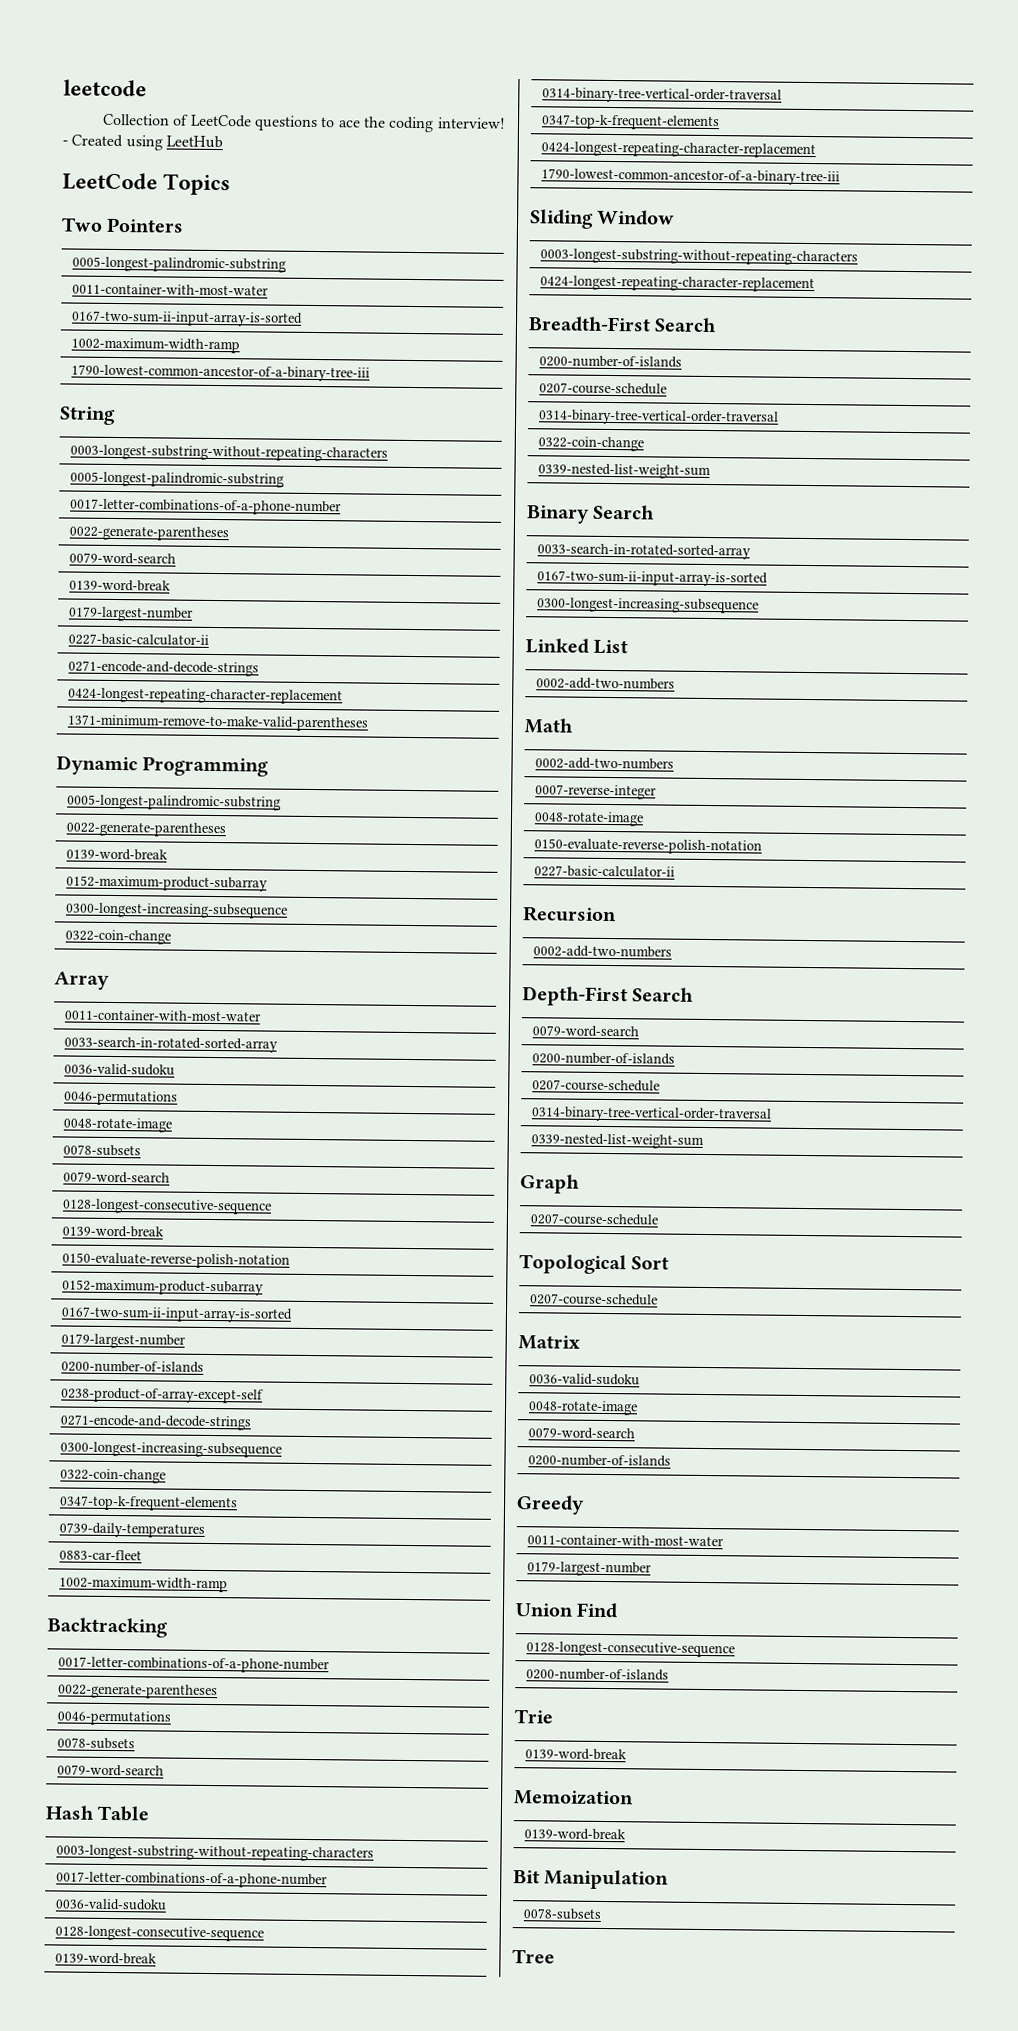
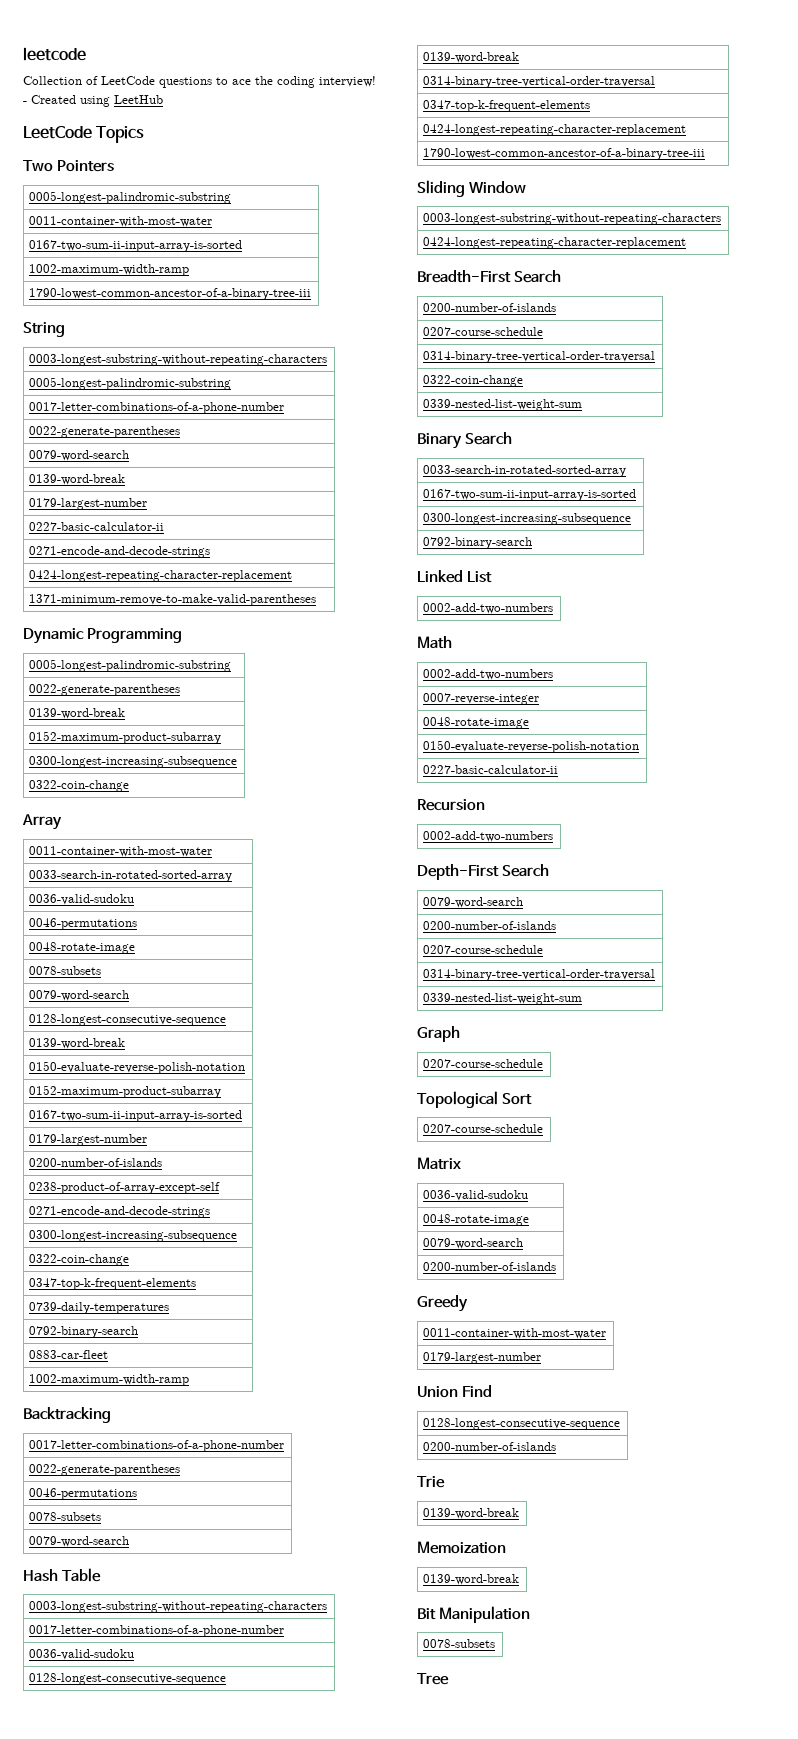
(205, 1530) none -> [29,1326,139,1338] // 0792-binary-search
(759, 605) none -> [423,537,533,549] // 0792-binary-search

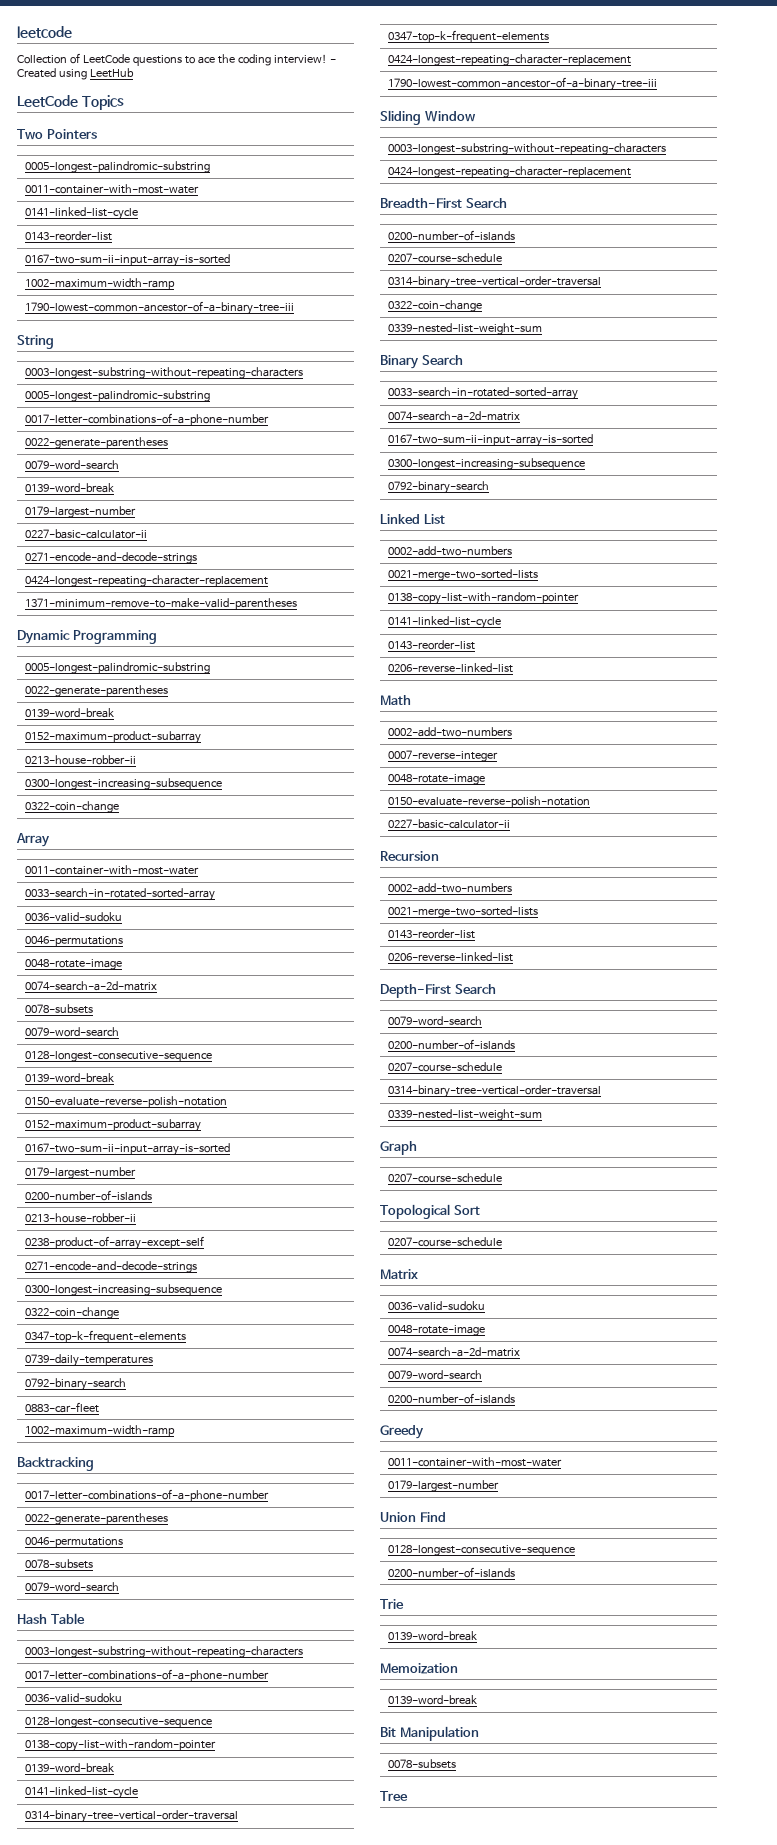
(213, 221) none -> [25,207,139,220] [25,231,113,241] // 0141-linked-list-cycle // 0143-reorder-list
(222, 737) none -> [25,755,137,765] // 0213-house-robber-ii
(136, 948) none -> [25,981,158,991] // 0074-search-a-2d-matrix
(163, 1162) none -> [25,1213,137,1223] // 0213-house-robber-ii
[423,52,520,63] // 0139-word-break -> [25,1739,217,1752] [25,1763,115,1773] [25,1786,139,1799] // 0138-copy-list-with-random-pointer // 0139-word-break // 0141-linked-list-cycle
(627, 471) none -> [388,411,521,421] // 0074-search-a-2d-matrix
(554, 608) none -> [388,569,539,581] [388,592,580,605] [388,616,502,629] [388,640,476,650] [388,663,514,673] // 0021-merge-two-sorted-lists // 0138-copy-list-with-random-pointer // 0141-linked-list-cycle // 0143-reorder-list // 0206-reverse-linked-list
(554, 836) none -> [388,906,539,918] [388,929,476,939] [388,952,514,962] // 0021-merge-two-sorted-lists // 0143-reorder-list // 0206-reverse-linked-list
(530, 1220) none -> [388,1347,521,1357] // 0074-search-a-2d-matrix

